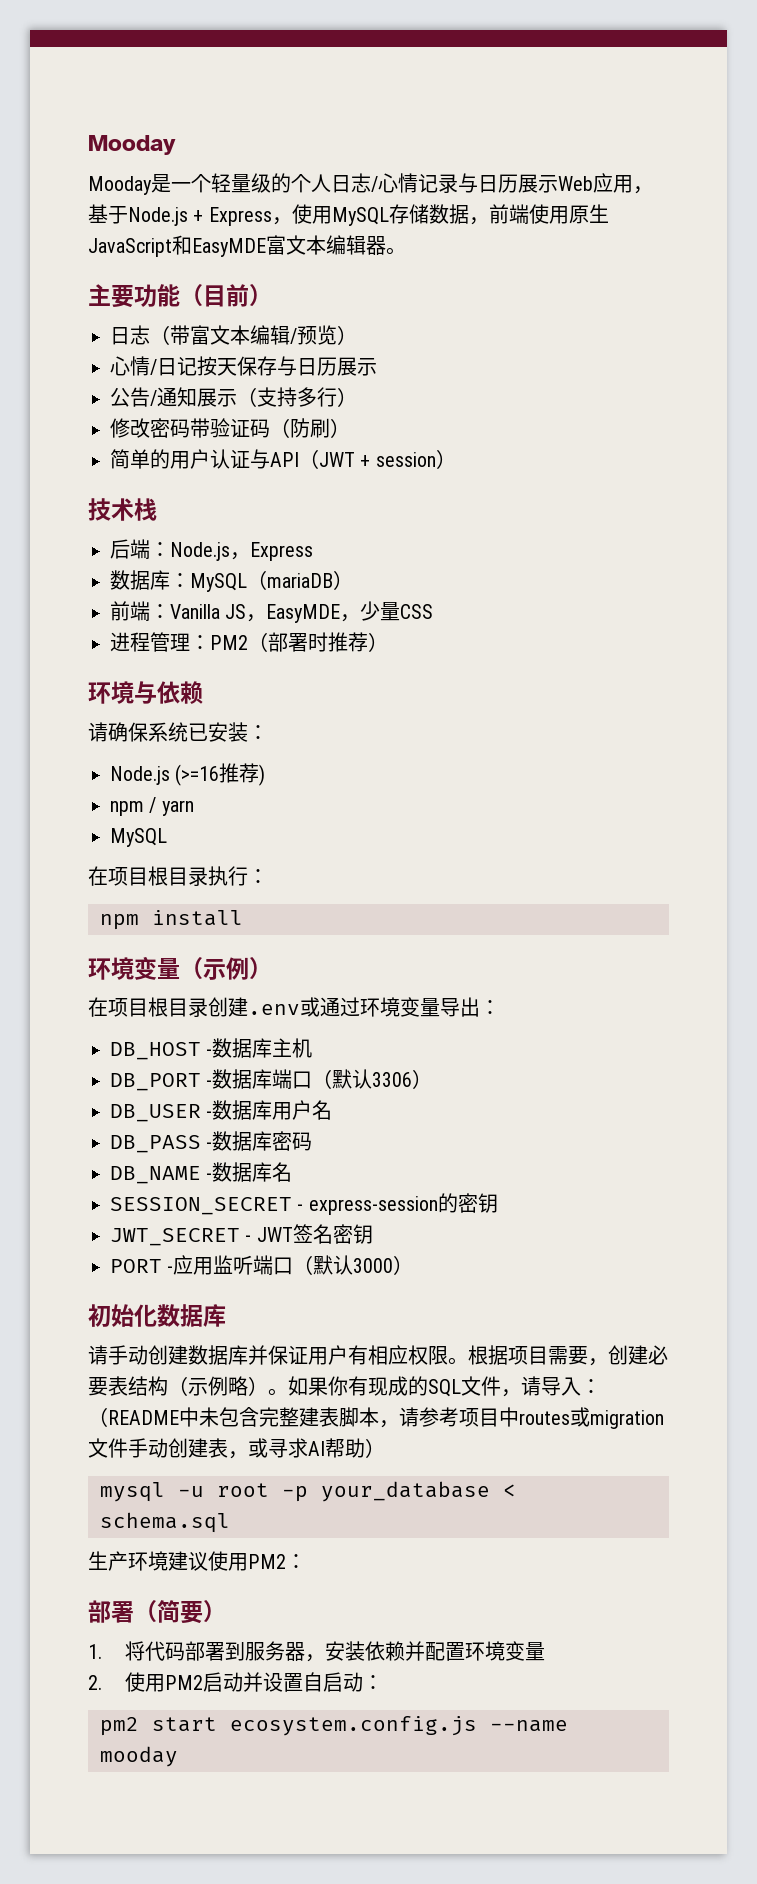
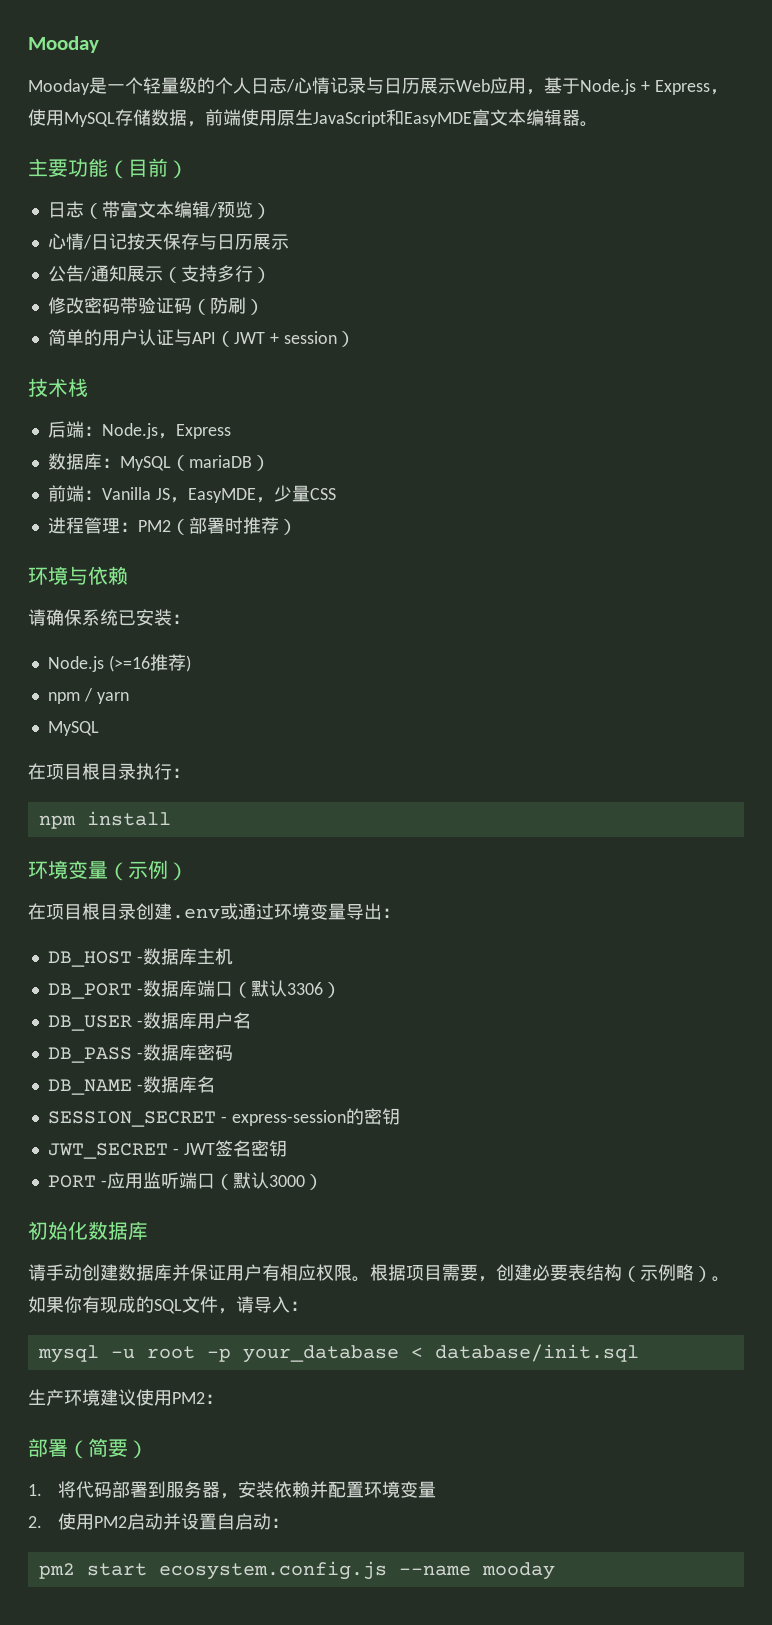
[88,1407,664,1429] [88,1438,385,1459] （README中未包含完整建表脚本，请参考项目中routes或migration文件手动创建表，或寻求AI帮助） -> (308, 1306) none
[100,1512,230,1533] schema.sql -> [434,1344,639,1362] database/init.sql

